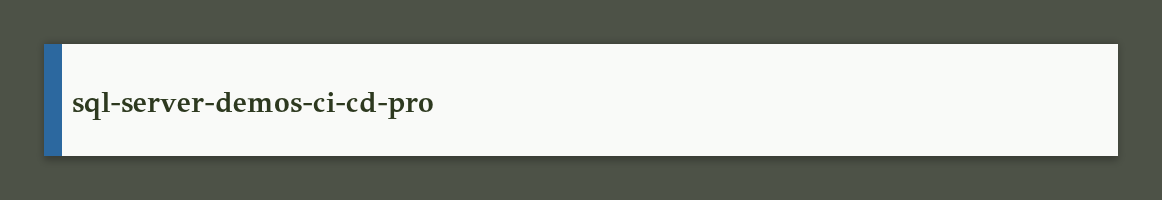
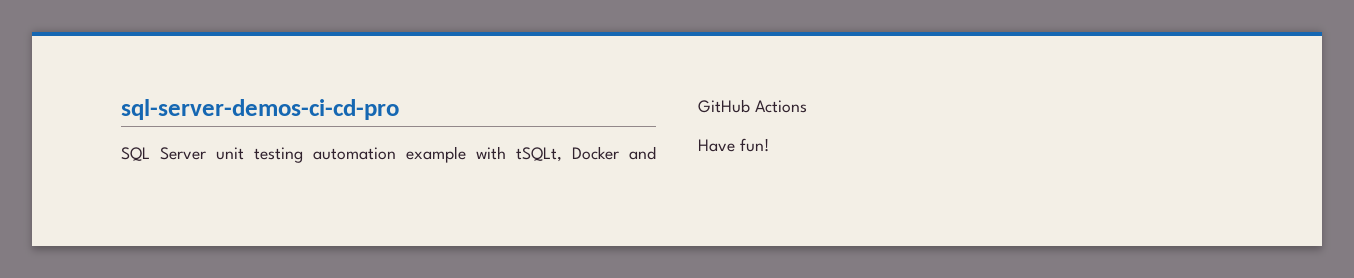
(434, 106) none -> [121,146,656,163] [698,99,807,113] [698,138,769,152] // SQL Server unit testing automation example with tSQLt, Docker and GitHub Actions // Have fun!

